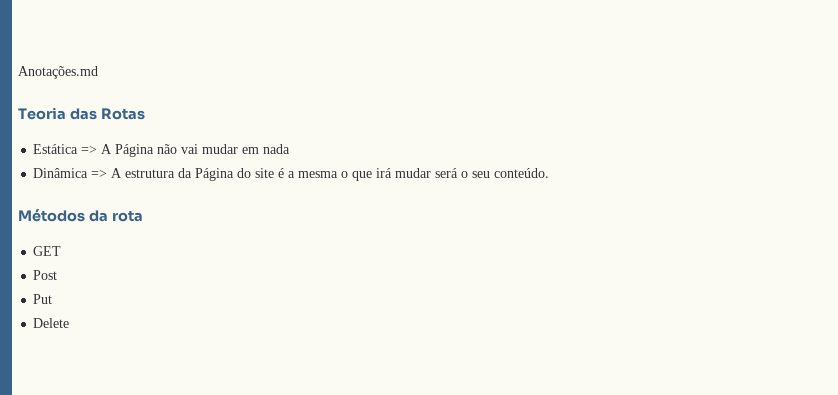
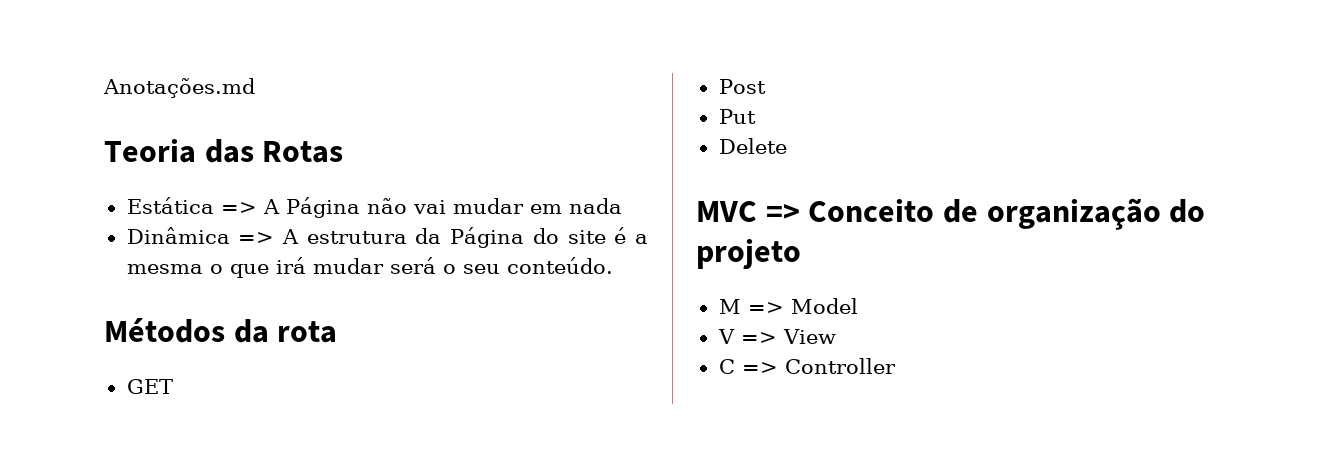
(70, 323) none -> [696,198,1206,230] [696,239,801,269] [718,298,858,314] [717,329,836,344] [718,358,896,374] // MVC => Conceito de organização do projeto // M => Model // V => View // C => Controller

